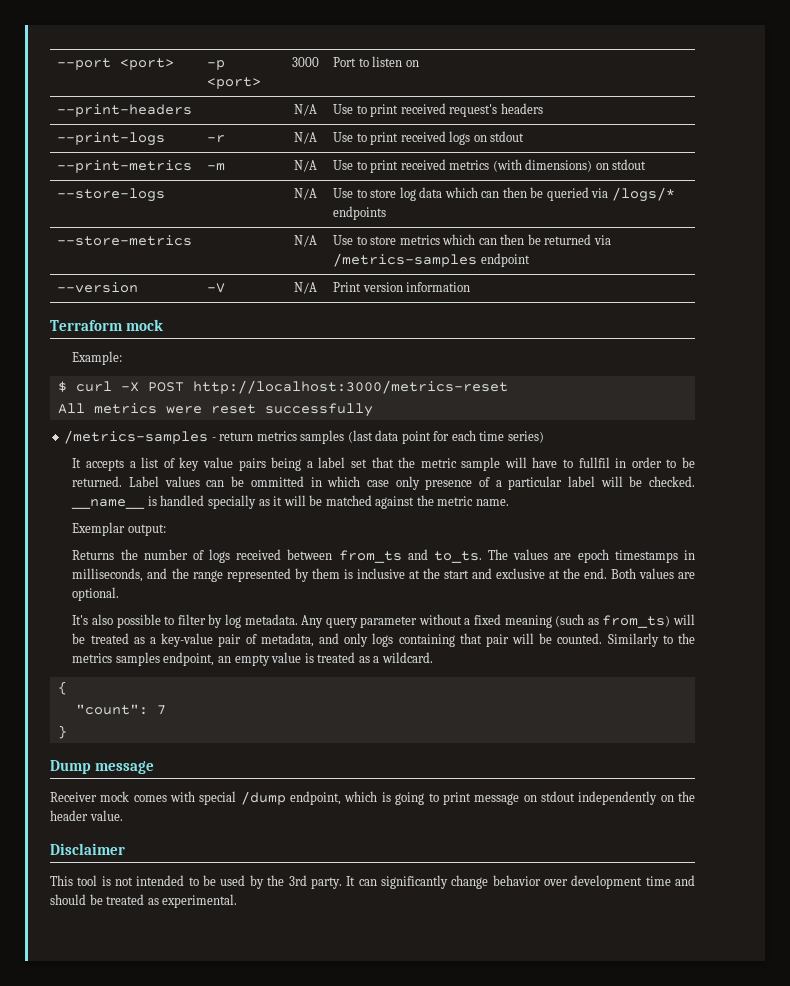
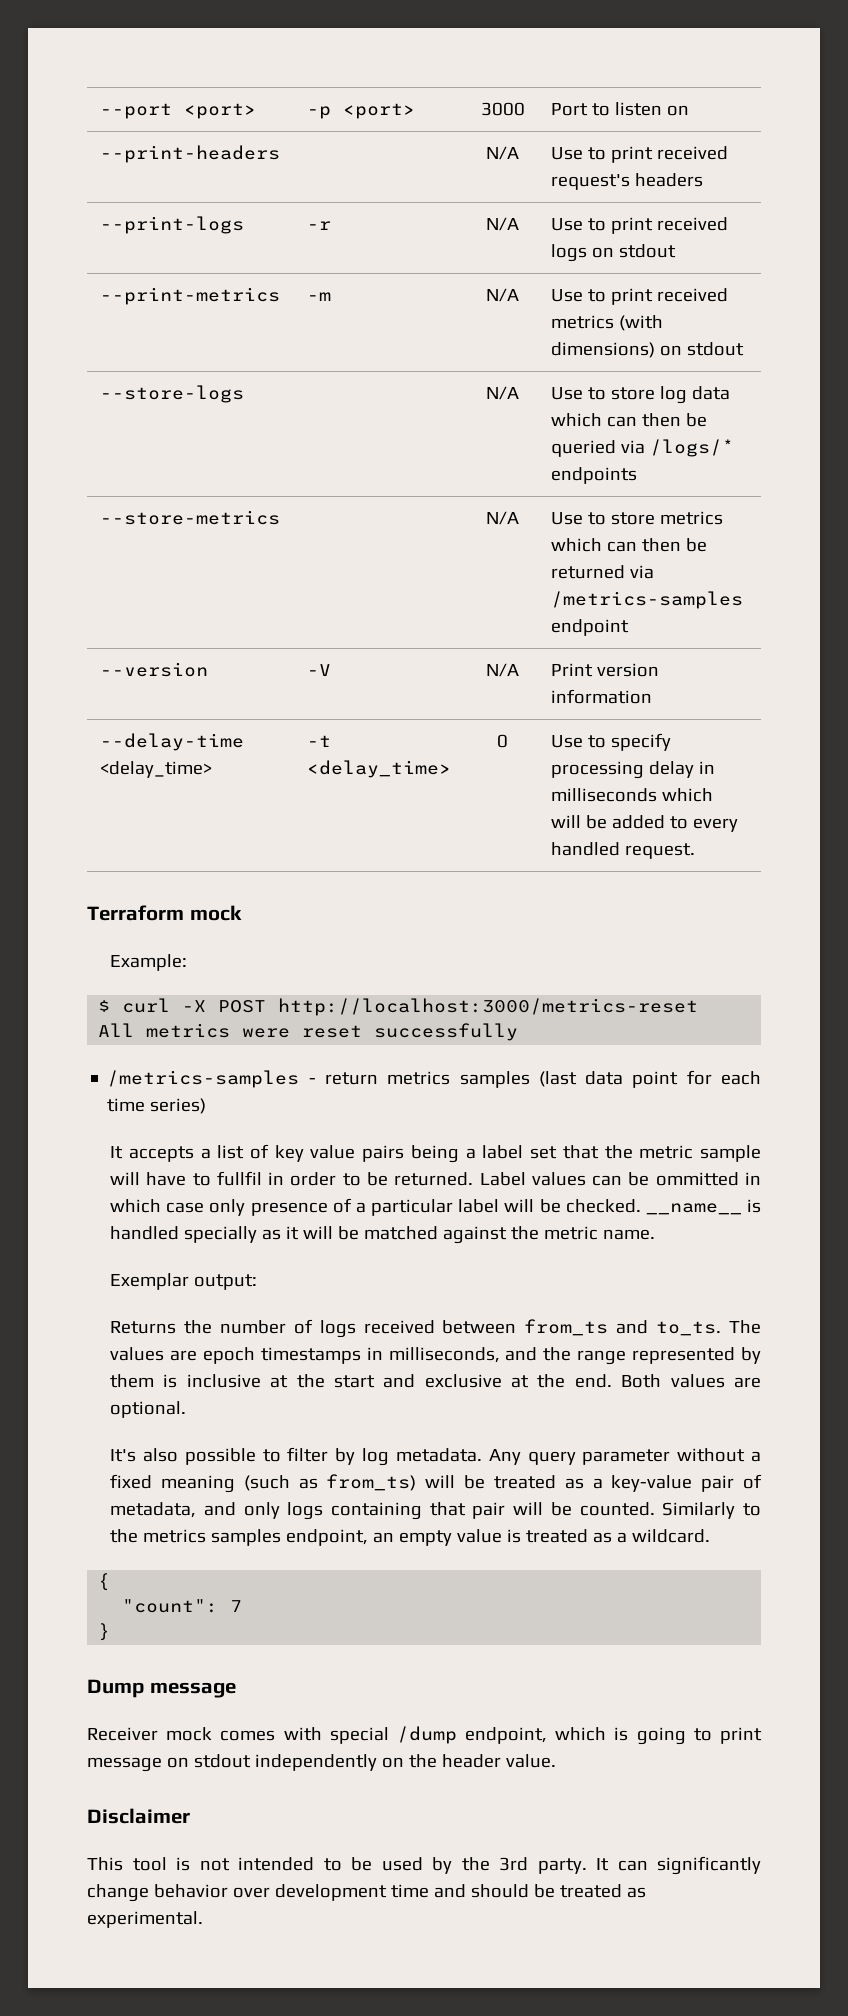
(471, 287) none -> [100,733,245,751] [100,761,213,778] [307,735,332,747] [307,760,452,778] [497,734,508,748] [551,733,672,751] [551,761,716,779] [551,788,714,802] [551,815,739,832] [551,842,696,859] // --delay-time <delay_time> | -t <delay_time> | 0 | Use to specify processing delay in milliseconds which will be added to every handled request.

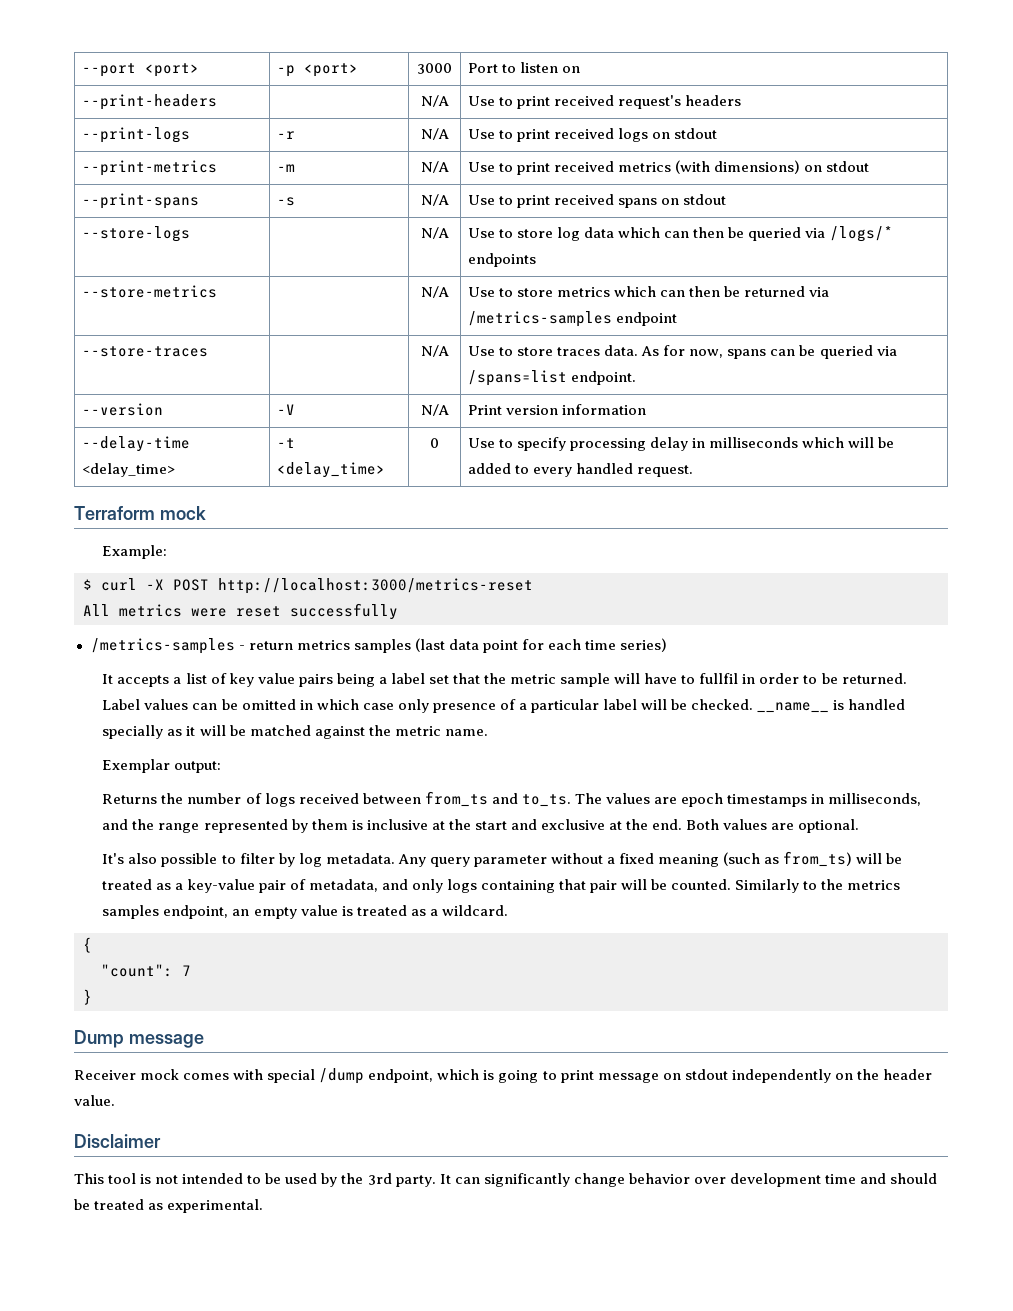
(745, 349) none -> [81,193,199,209] [276,197,295,206] [420,194,449,206] [467,194,727,208] // --print-spans | -s | N/A | Use to print received spans on stdout
(630, 627) none -> [81,346,208,357] [420,345,449,357] [467,345,897,359] [467,370,637,386] // --store-traces | | N/A | Use to store traces data. As for now, spans can be queried via /spans=list endpoint.
[655,1172,739,1186] ommitted -> [241,699,296,710] omitted

